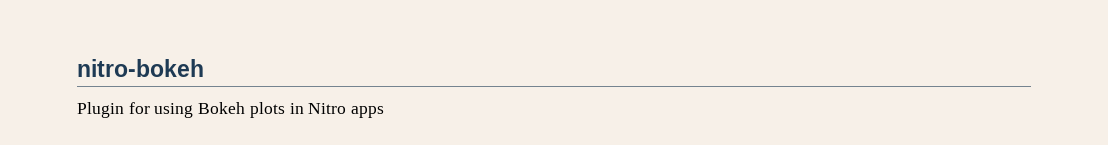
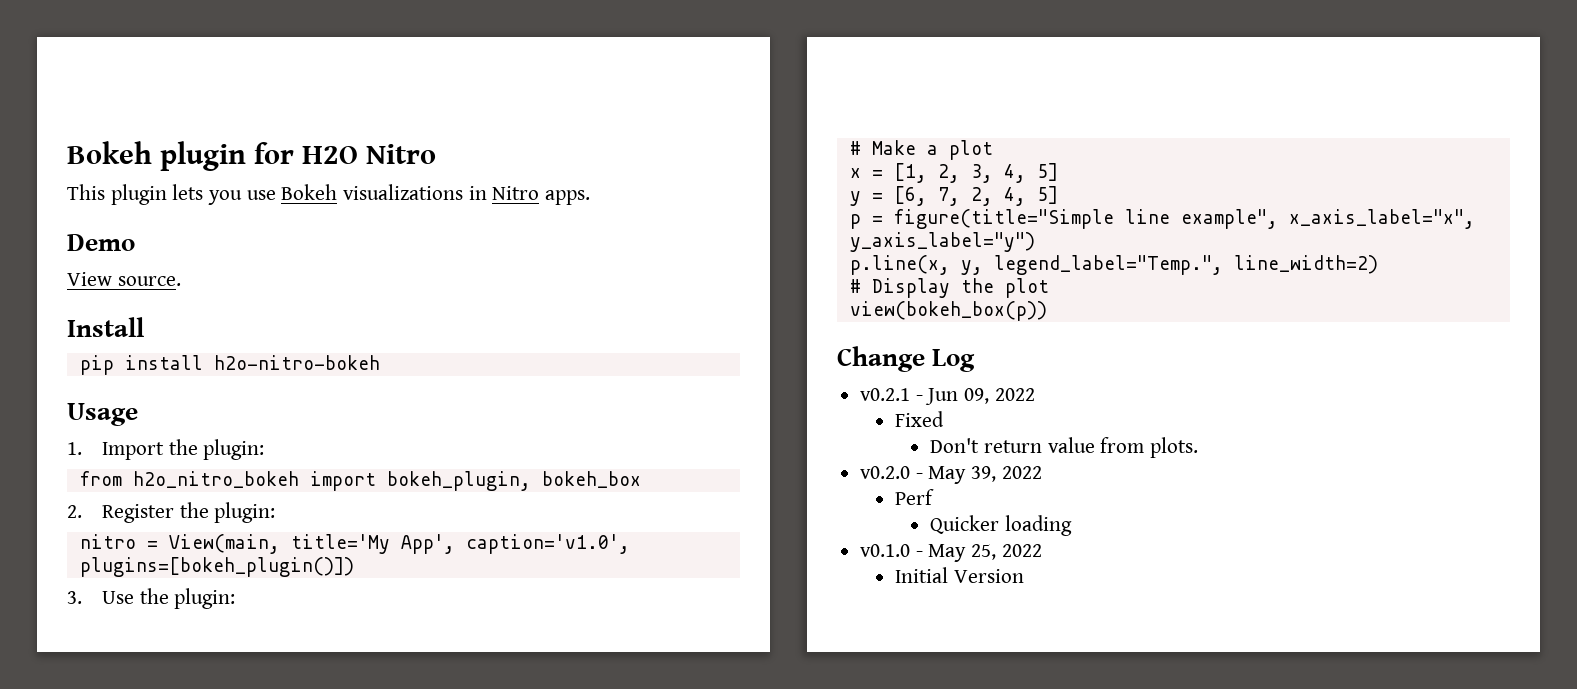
[77,59,204,77] [77,102,385,118] nitro-bokeh // Plugin for using Bokeh plots in Nitro apps -> [67,141,436,171] [67,184,591,205] [67,234,135,251] [67,272,181,286] [67,317,144,337] [79,355,380,375] [67,403,138,426] [67,439,265,460] [79,471,641,491] [67,502,276,523] [79,534,630,554] [79,557,354,577] [67,588,236,609] [849,140,993,160] [849,163,1058,183] [849,186,1058,206] [849,209,1475,229] [849,232,1035,252] [849,255,1378,275] [849,278,1049,298] [849,301,1047,321] [837,346,976,372] [860,388,1035,405] [895,411,945,427] [930,437,1199,458] [860,466,1042,484] [895,489,935,505] [930,515,1073,536] [860,544,1042,562] [895,567,1024,583] Bokeh plugin for H2O Nitro // This plugin lets you use Bokeh visualizations in Nitro apps. // Demo // View source. // Install // pip install h2o-nitro-bokeh // Usage // 1. Import the plugin: // from h2o_nitro_bokeh import bokeh_plugin, bokeh_box // 2. Register the plugin: // nitro = View(main, title='My App', caption='v1.0', plugins=[bokeh_plugin()]) // 3. Use the plugin: // # Make a plot // x = [1, 2, 3, 4, 5] // y = [6, 7, 2, 4, 5] // p = figure(title="Simple line example", x_axis_label="x", y_axis_label="y") // p.line(x, y, legend_label="Temp.", line_width=2) // # Display the plot // view(bokeh_box(p)) // Change Log // v0.2.1 - Jun 09, 2022 // Fixed // Don't return value from plots. // v0.2.0 - May 39, 2022 // Perf // Quicker loading // v0.1.0 - May 25, 2022 // Initial Version

